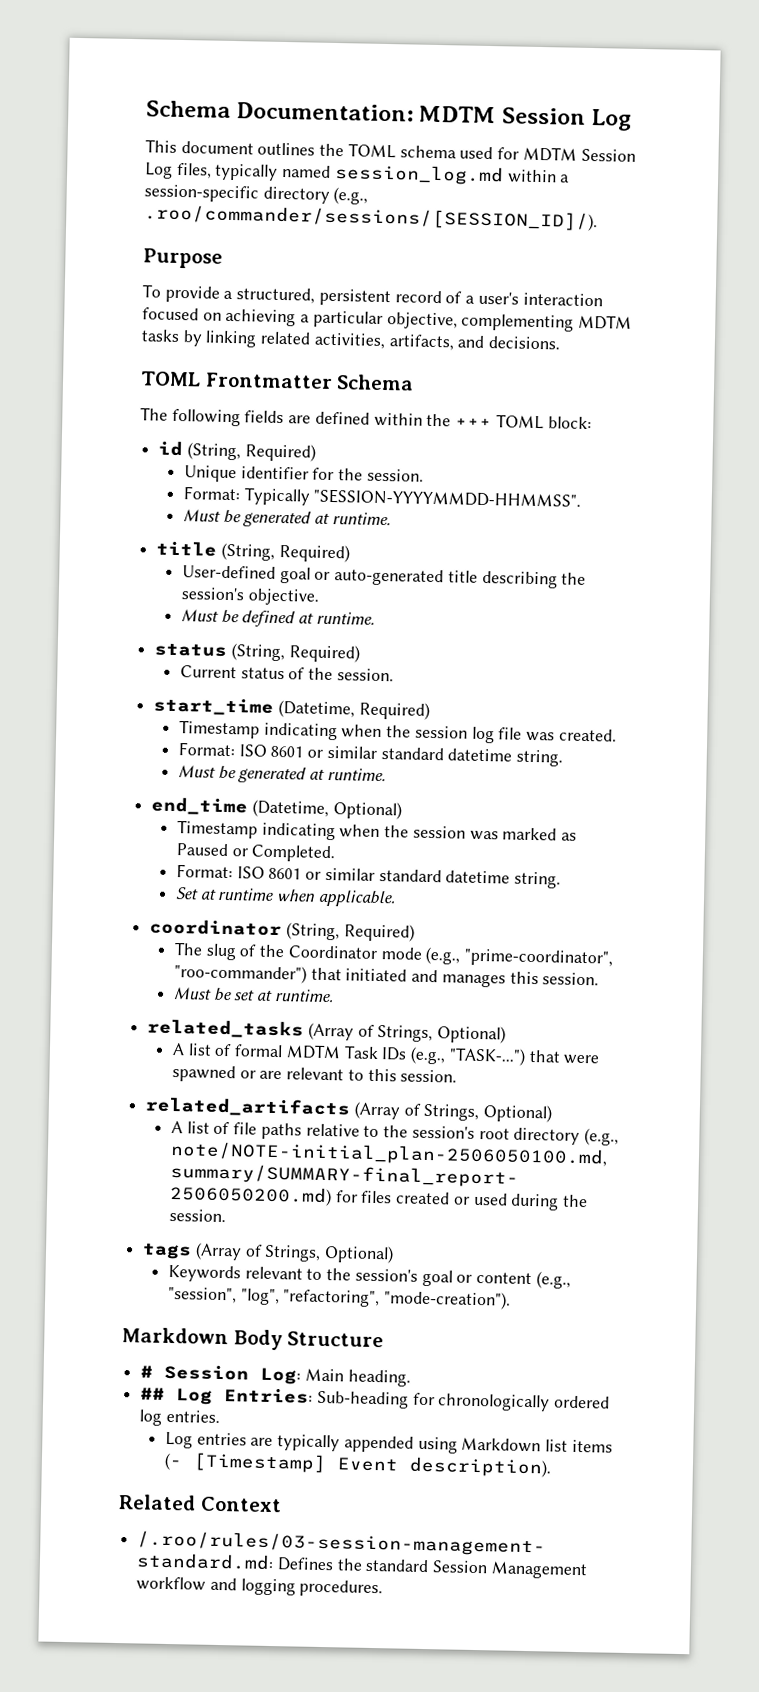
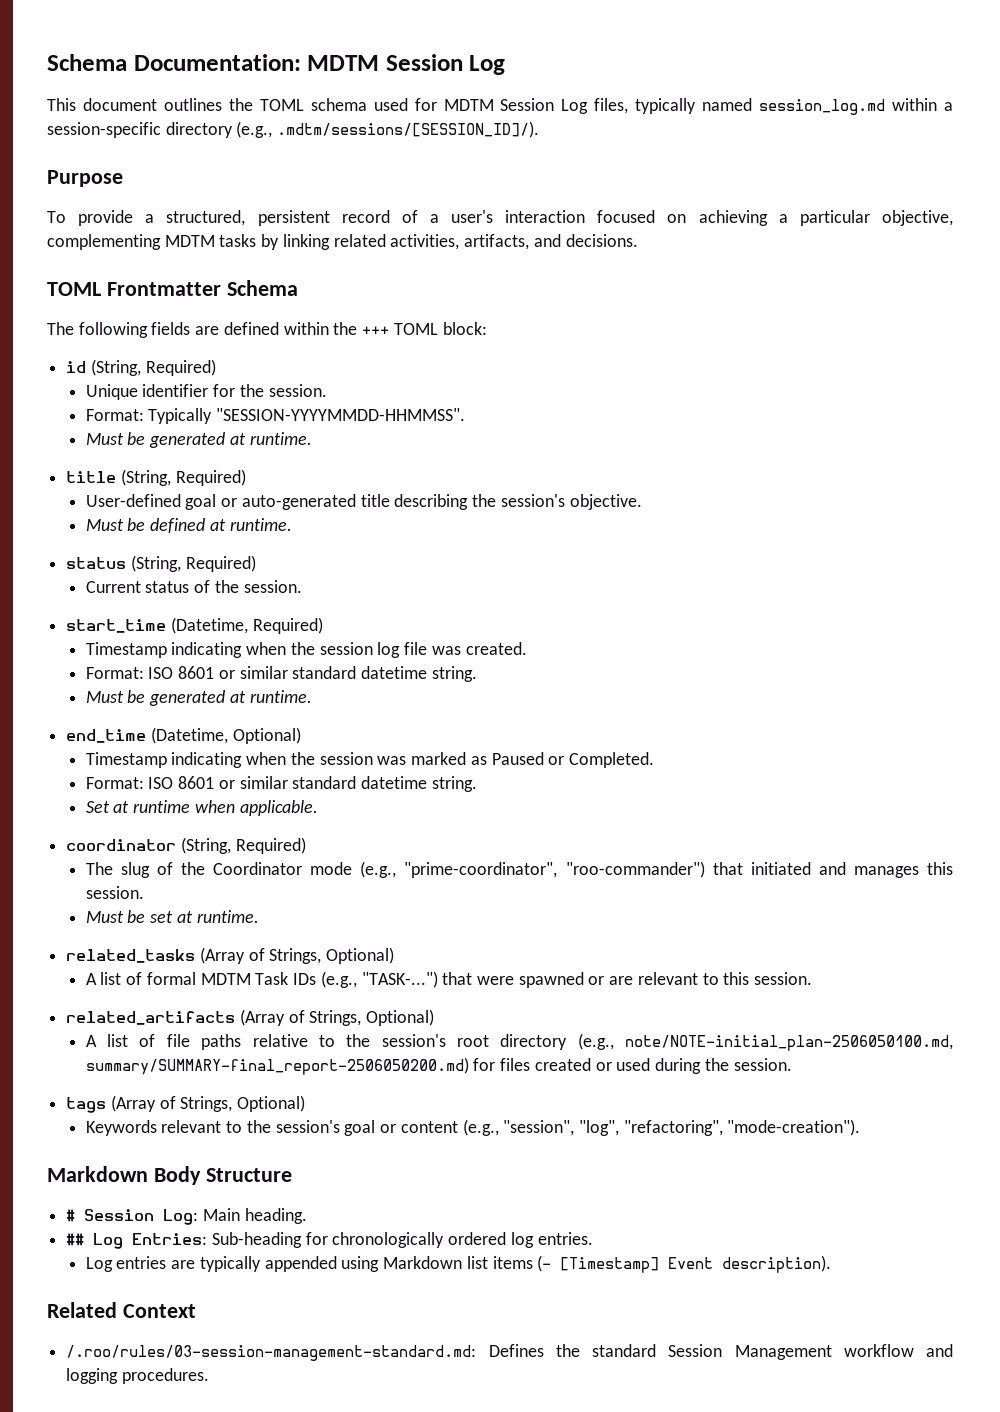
[144,204,598,232] .roo/commander/sessions/[SESSION_ID]/). -> [277,121,540,138] .mdtm/sessions/[SESSION_ID]/).

